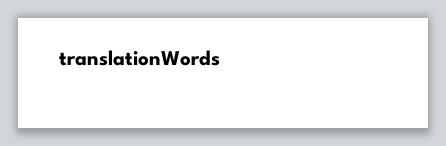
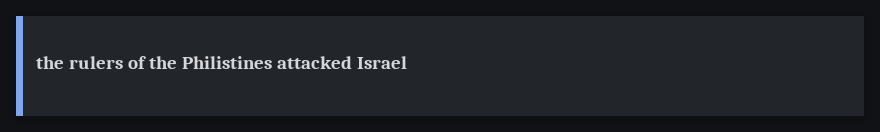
[59,50,220,66] translationWords -> [36,56,407,69] the rulers of the Philistines attacked Israel

